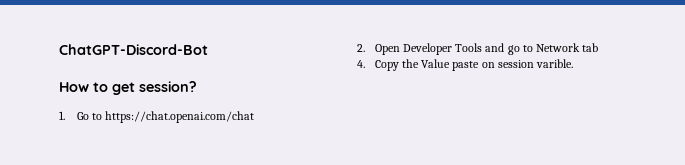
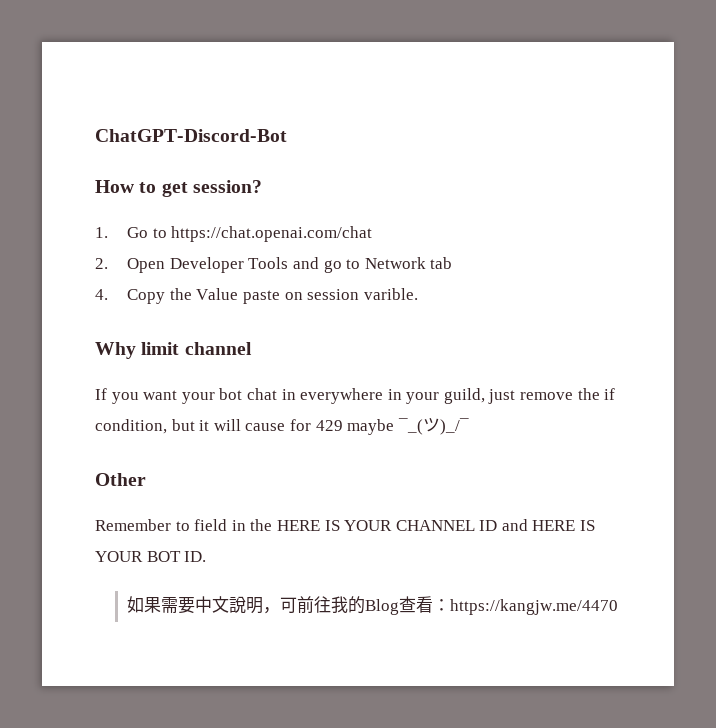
(574, 63) none -> [95,342,252,359] [95,388,616,404] [95,418,469,435] [95,473,146,486] [95,519,596,531] [95,551,207,562] [127,596,619,615] // Why limit channel // If you want your bot chat in everywhere in your guild, just remove the if condition, but it will cause for 429 maybe ¯_(ツ)_/¯ // Other // Remember to field in the HERE IS YOUR CHANNEL ID and HERE IS YOUR BOT ID. // 如果需要中文說明，可前往我的Blog查看：https://kangjw.me/4470

